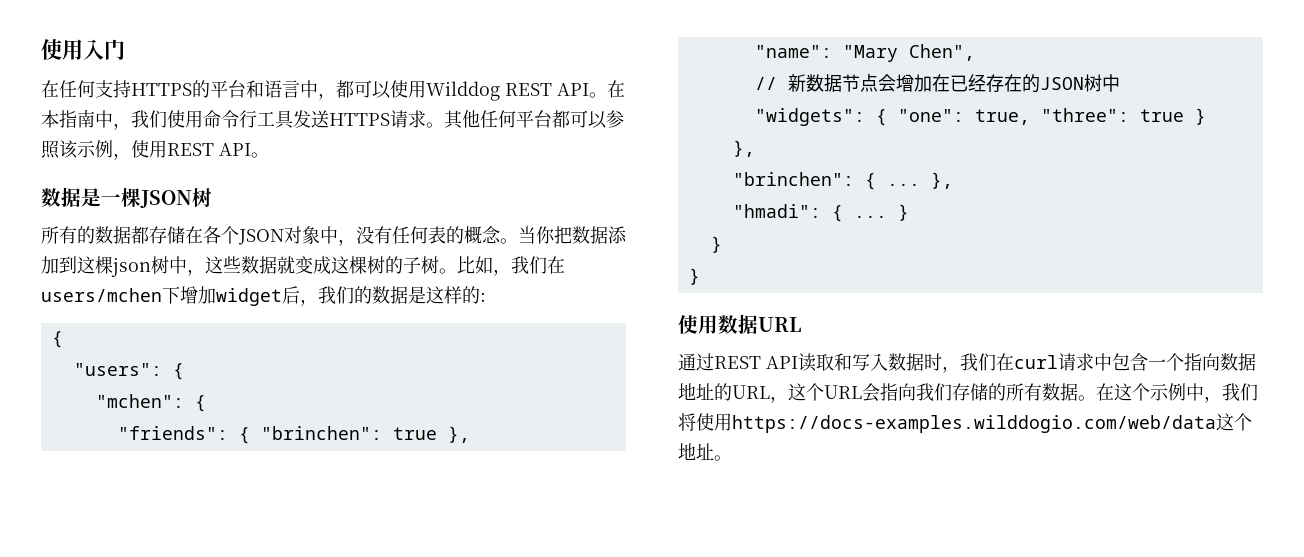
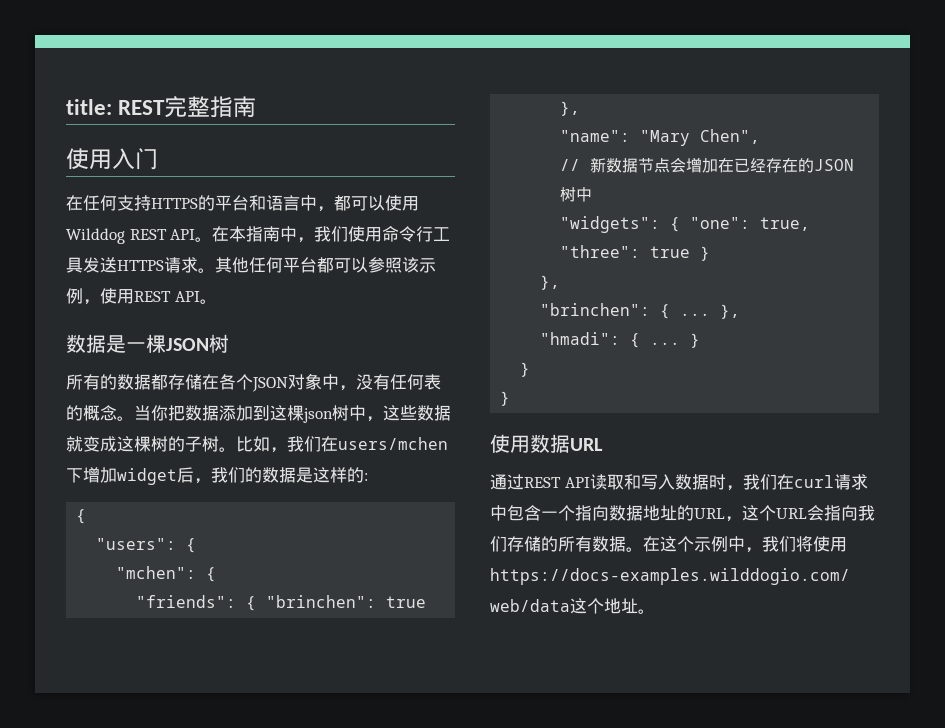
(41, 49) none -> [66,96,257,118] title: REST完整指南 //

